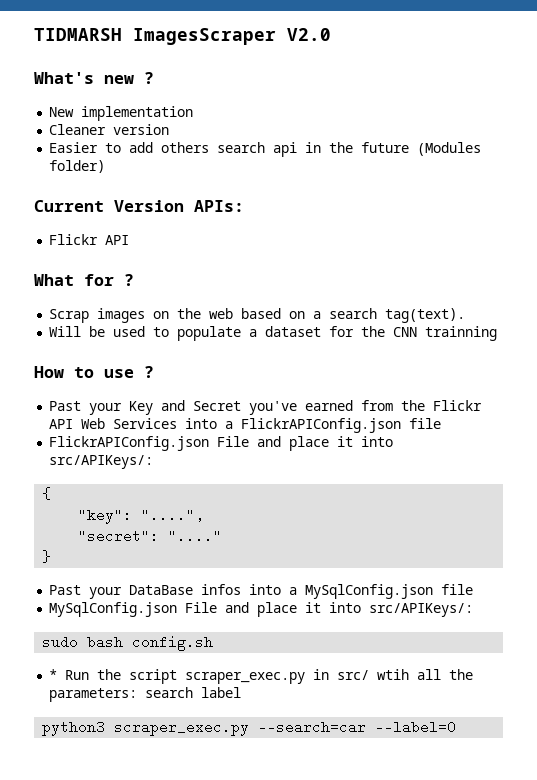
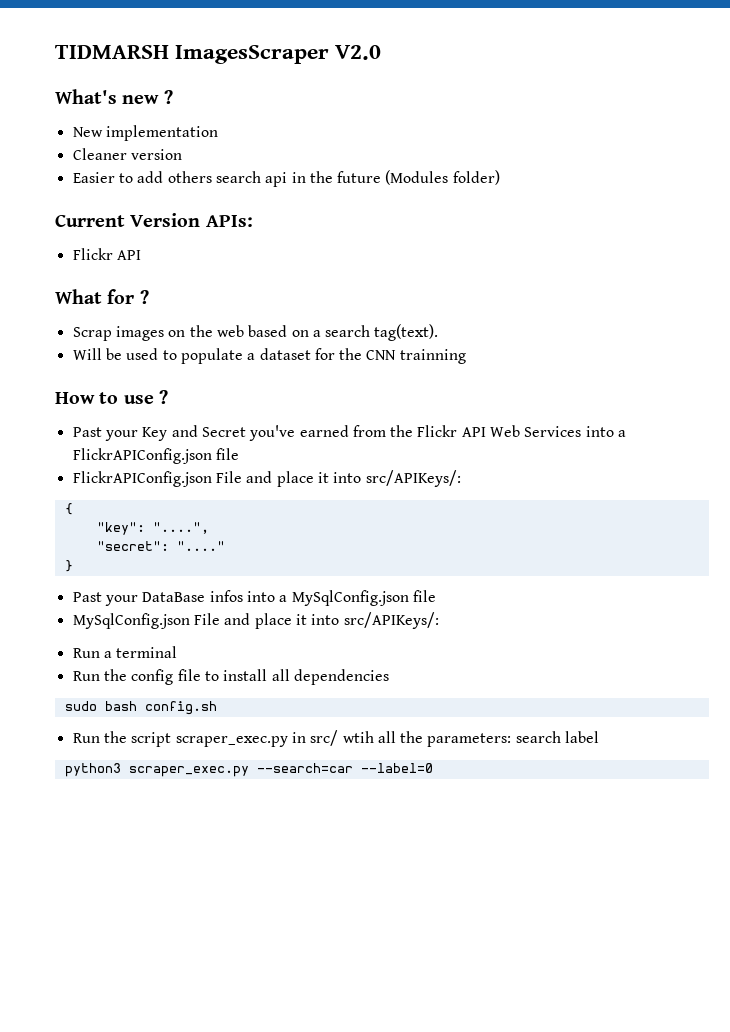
(474, 610) none -> [72,646,178,658] [72,669,389,685] // Run a terminal // Run the config file to install all dependencies
[49,669,58,680] * -> (217, 708) none

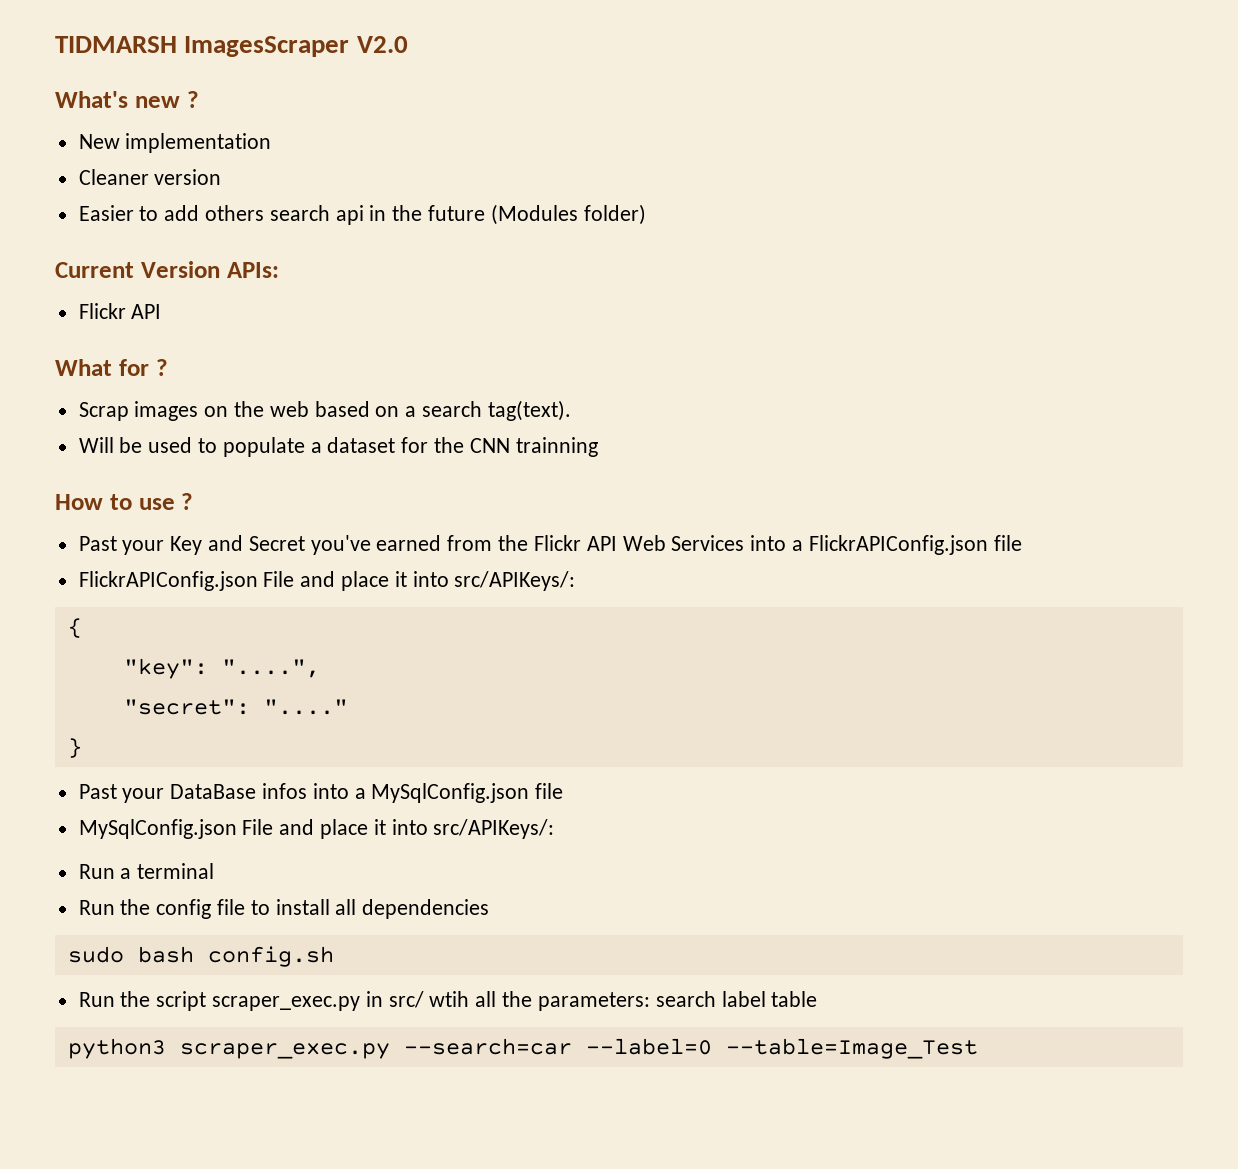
(600, 737) none -> [771,991,818,1007] table
(433, 768) none -> [725,1038,978,1059] --table=Image_Test

